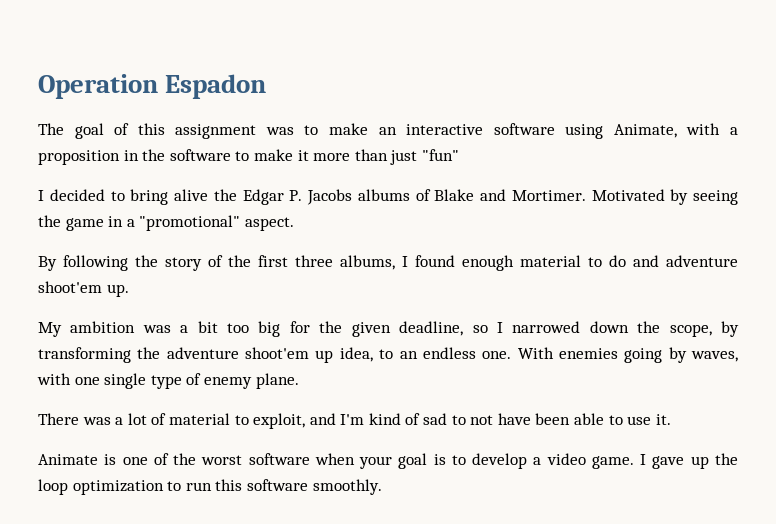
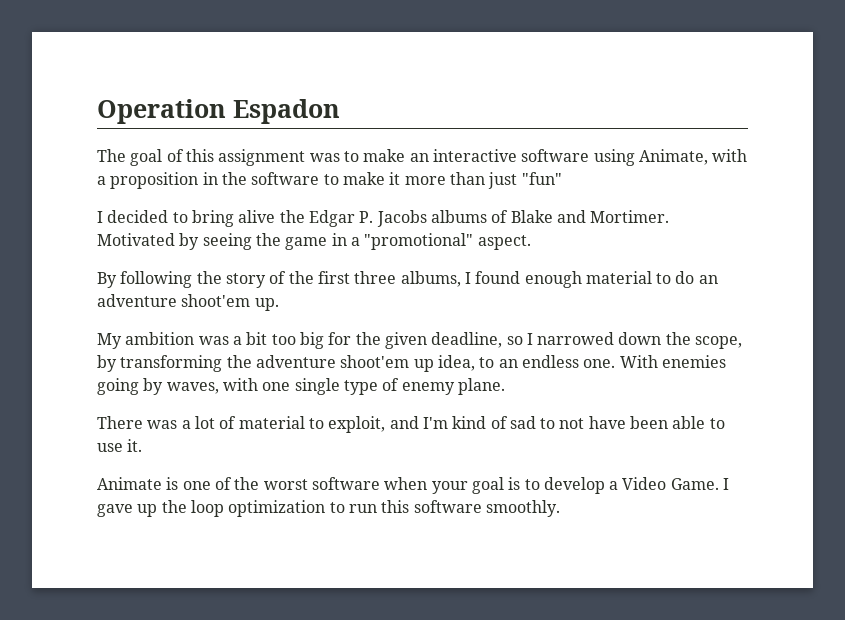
[633,255,659,267] and -> [698,275,718,284] an
[546,453,634,469] video game. -> [622,477,719,490] Video Game.

